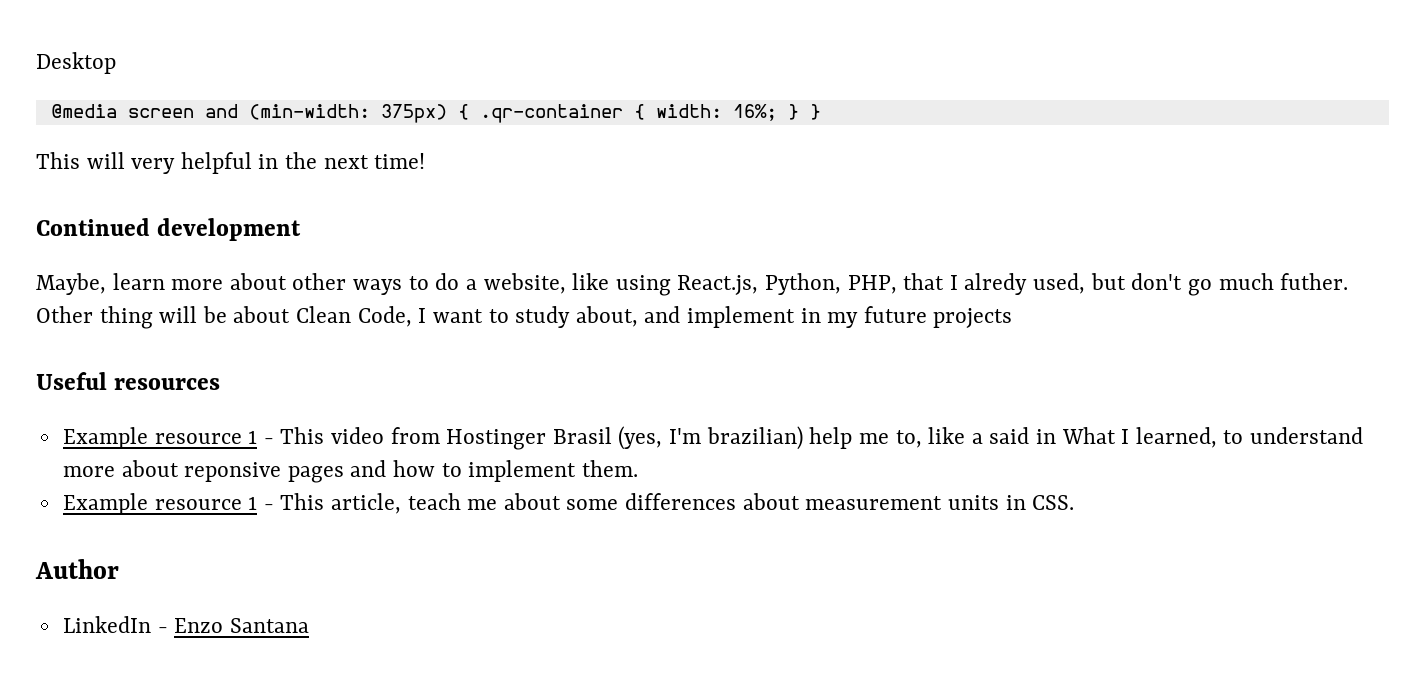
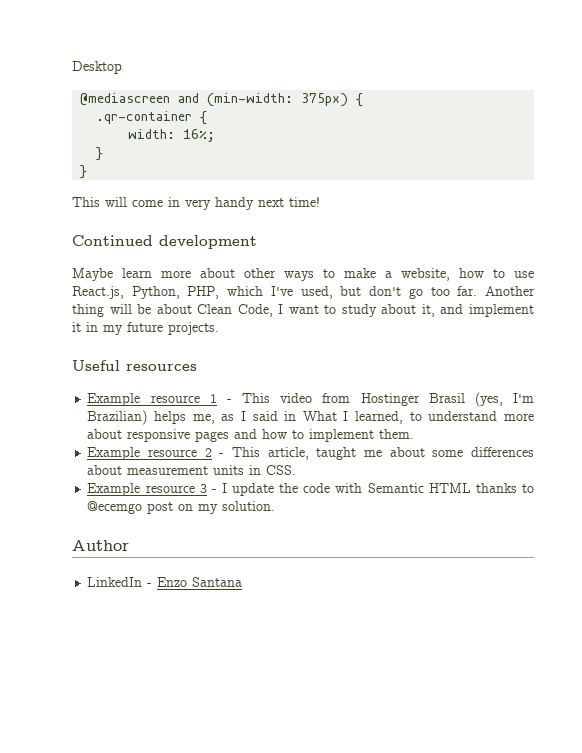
[50,104,194,118] @media screen -> [80,93,171,106] @mediascreen
(469, 112) none -> (364, 100) //
(645, 112) none -> (208, 118) //
[787,104,799,120] } -> [96,147,104,161] // } //
[131,152,318,174] very helpful in the -> [132,197,254,210] come in very handy
[36,273,106,295] Maybe, -> [72,268,113,281] Maybe
[435,273,460,290] do -> [344,268,376,278] make
[572,273,1028,296] like using React.js, Python, PHP, that I alredy -> [459,268,534,278] [72,286,293,299] how to use React.js, Python, PHP, which I've
[1218,273,1349,290] [36,306,93,323] much futher. Other -> [430,286,536,296] too far. Another
[575,306,638,327] about, -> [381,304,435,317] about it,
(795, 317) none -> [72,322,81,332] it
[933,308,1013,328] projects -> [168,322,219,335] projects.
[706,426,983,450] brazilian) help me to, like a -> [87,410,246,425] Brazilian) helps me, as I
[184,462,282,482] reponsive -> [127,429,191,442] responsive
[248,496,258,510] 1 -> [204,448,212,457] 2
[407,493,461,510] teach -> [316,447,357,460] taught
(1075, 502) none -> [87,483,534,496] [87,501,276,514] // Example resource 3 - I update the code with Semantic HTML thanks to @ecemgo post on my solution.

